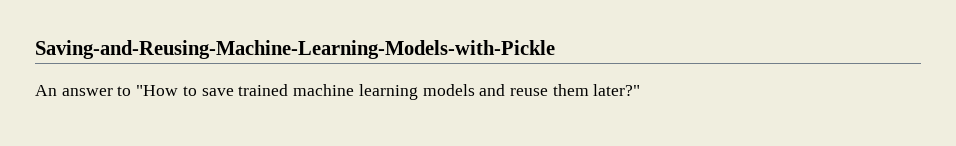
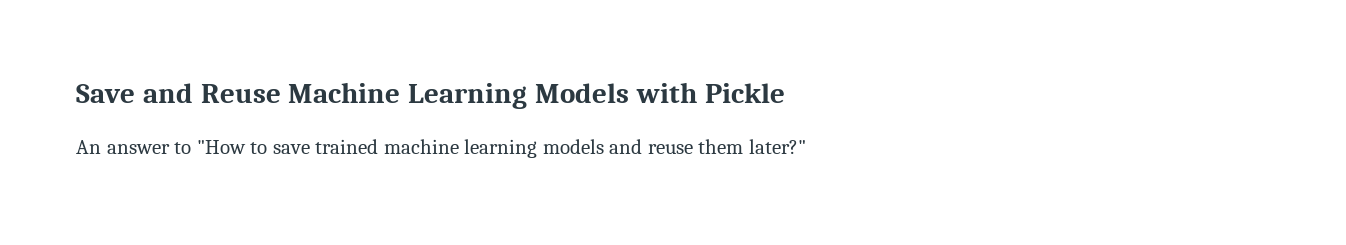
[35,40,555,59] Saving-and-Reusing-Machine-Learning-Models-with-Pickle -> [76,82,785,109] Save and Reuse Machine Learning Models with Pickle

